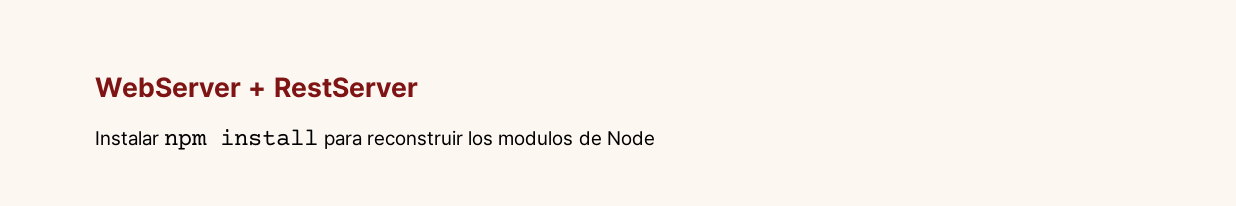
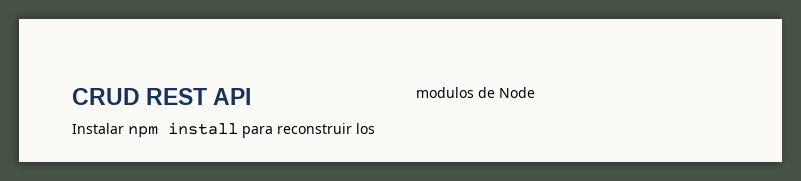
[95,77,418,98] WebServer + RestServer -> [72,88,252,105] CRUD REST API

